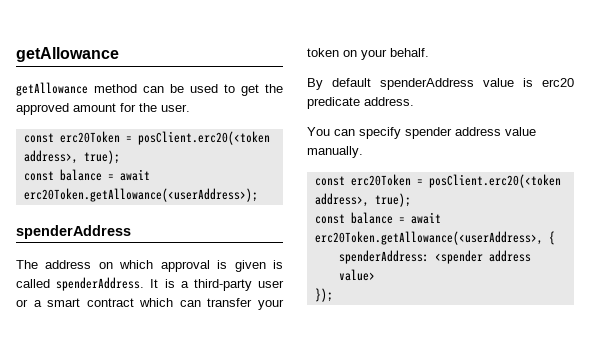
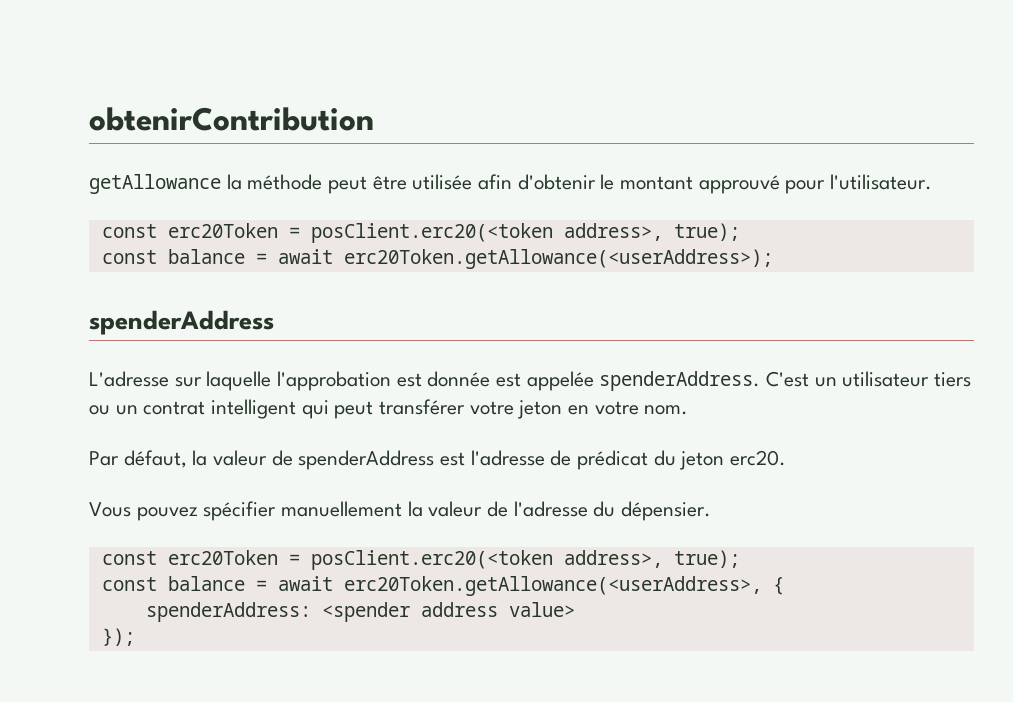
[16,47,119,62] [16,82,283,96] [16,103,190,115] getAllowance // getAllowance method can be used to get the approved amount for the user. -> [89,107,374,131] [89,174,933,194] obtenirContribution // getAllowance la méthode peut être utilisée afin d'obtenir le montant approuvé pour l'utilisateur.
[16,260,283,272] [16,277,284,291] [16,298,284,310] [307,48,429,60] [307,78,574,90] [307,97,414,109] [307,127,536,139] [307,146,363,158] The address on which approval is given is called spenderAddress. It is a third-party user or a smart contract which can transfer your token on your behalf. // By default spenderAddress value is erc20 predicate address. // You can specify spender address value manually. -> [89,371,972,391] [89,399,689,419] [89,450,787,470] [89,501,712,521] L'adresse sur laquelle l'approbation est donnée est appelée spenderAddress. C'est un utilisateur tiers ou un contrat intelligent qui peut transférer votre jeton en votre nom. // Par défaut, la valeur de spenderAddress est l'adresse de prédicat du jeton erc20. // Vous pouvez spécifier manuellement la valeur de l'adresse du dépensier.

